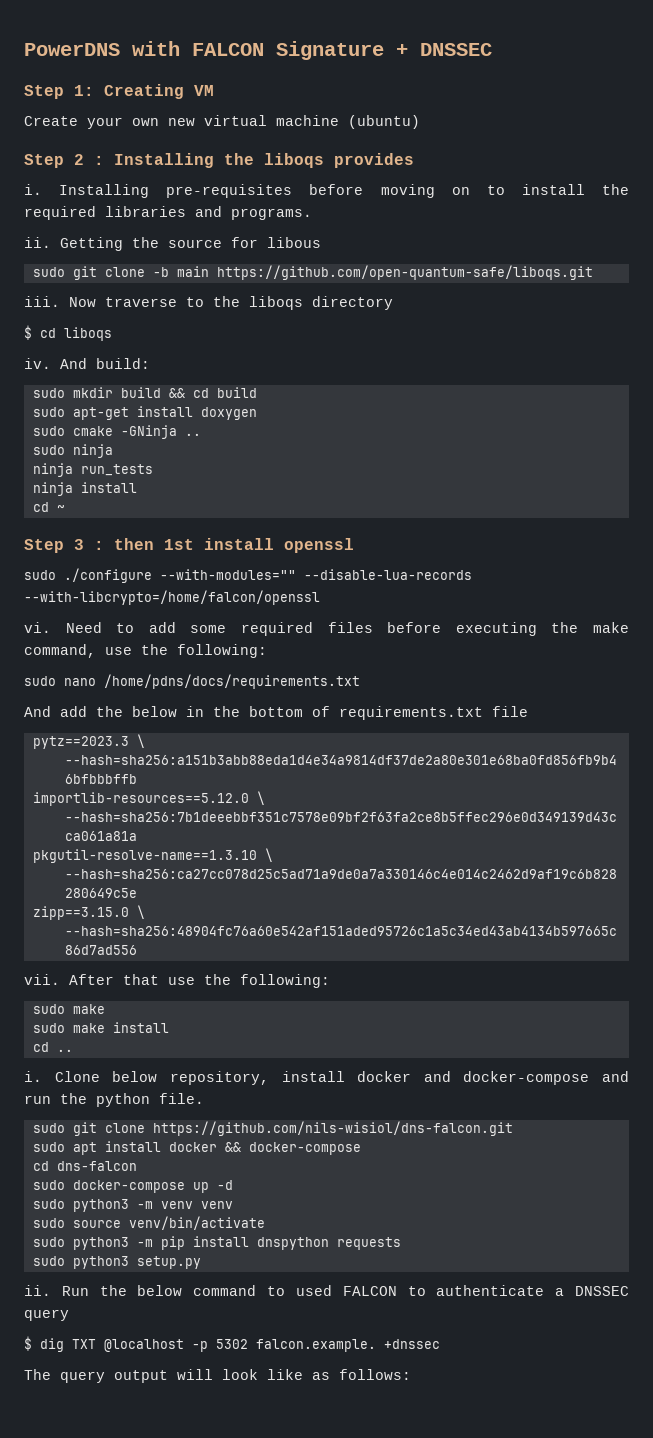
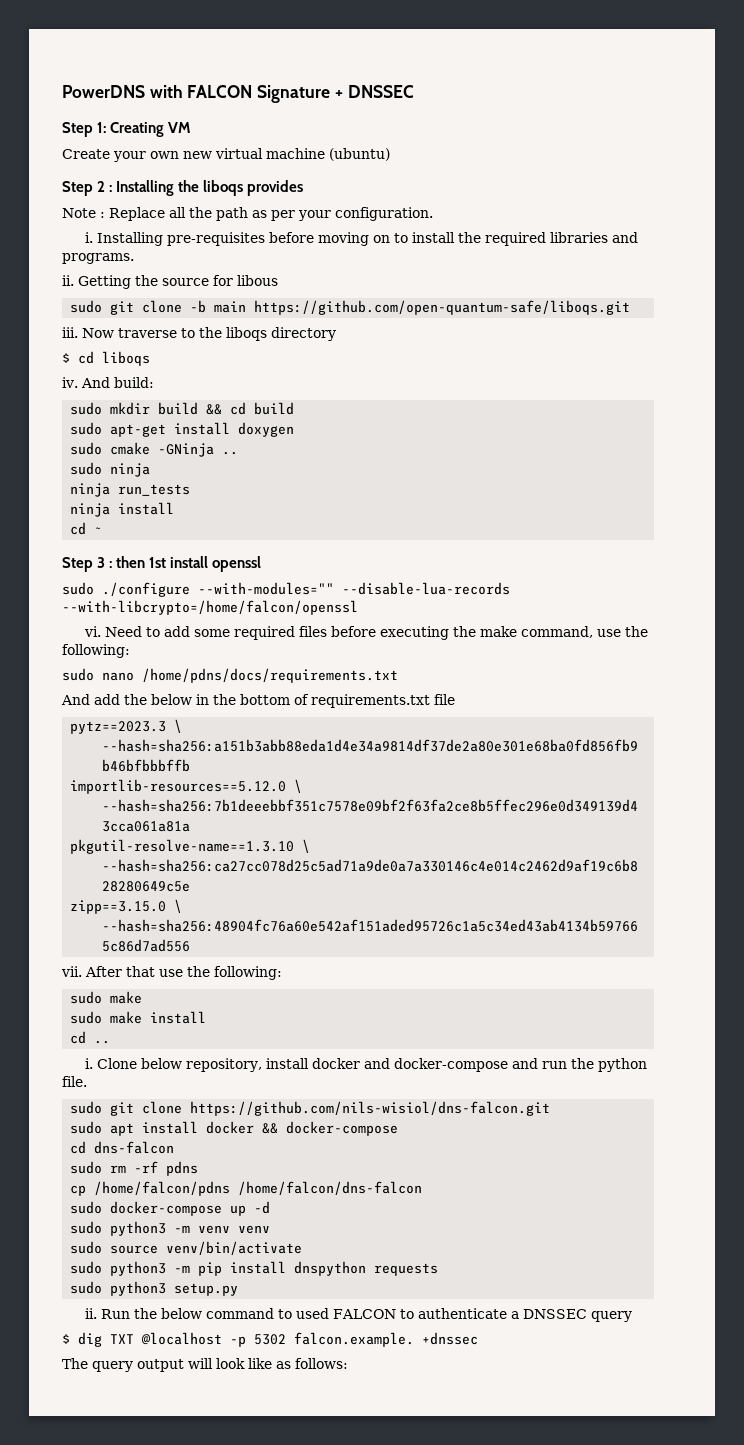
(414, 160) none -> [62,207,433,221] // Note : Replace all the path as per your configuration.
(137, 1166) none -> [70,1161,199,1176] [70,1181,423,1196] // sudo rm -rf pdns // cp /home/falcon/pdns /home/falcon/dns-falcon

